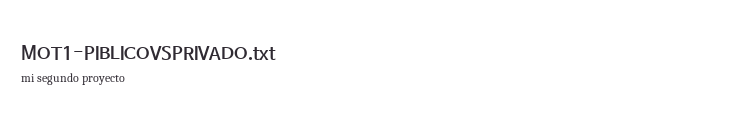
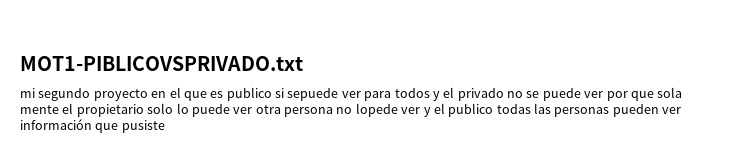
(126, 80) none -> [151,87,683,101] [20,103,682,117] [20,119,165,133] en el que es publico si sepuede ver para todos y el privado no se puede ver por que sola mente el propietario solo lo puede ver otra persona no lopede ver y el publico todas las personas pueden ver información que pusiste

